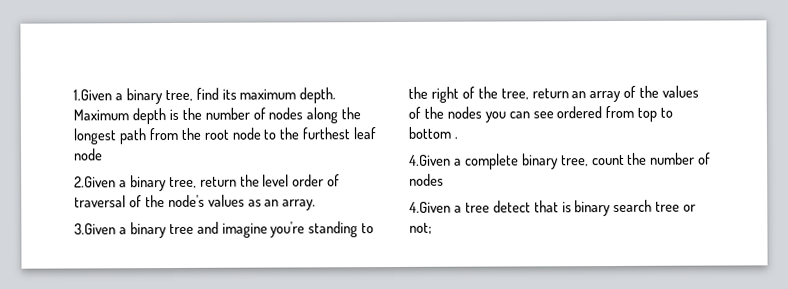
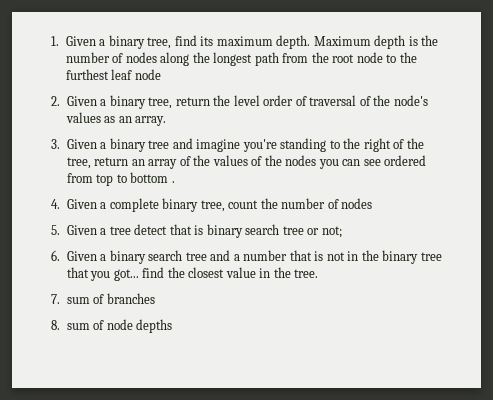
[73,89,112,101] 1.Given -> [51,36,96,46] 1. Given
[74,176,116,188] 2.Given -> [51,96,97,106] 2. Given
[74,223,116,235] 3.Given -> [51,139,97,149] 3. Given
[409,154,451,166] 4.Given -> [51,199,97,209] 4. Given
[409,201,451,213] 4.Given -> [51,225,97,235] 5. Given
(432, 228) none -> [51,250,442,264] [66,267,319,281] [51,293,155,304] [51,319,173,333] // 6. Given a binary search tree and a number that is not in the binary tree that you got... find the closest value in the tree. // 7. sum of branches // 8. sum of node depths

